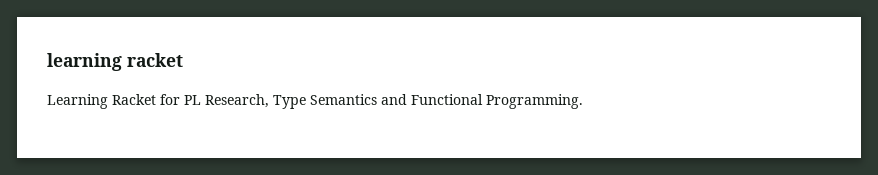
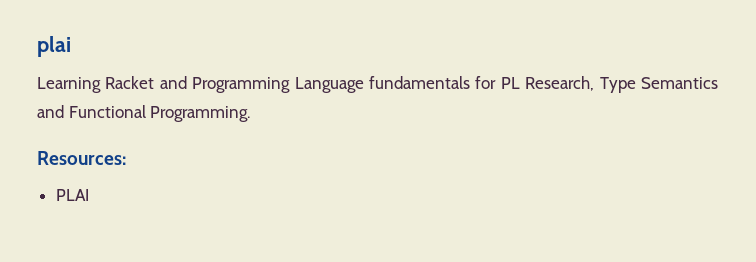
[47,53,183,71] learning racket -> [37,36,71,57] plai
(156, 99) none -> [159,76,471,93] and Programming Language fundamentals
(583, 101) none -> [37,151,126,165] [55,189,89,201] // Resources: // PLAI

